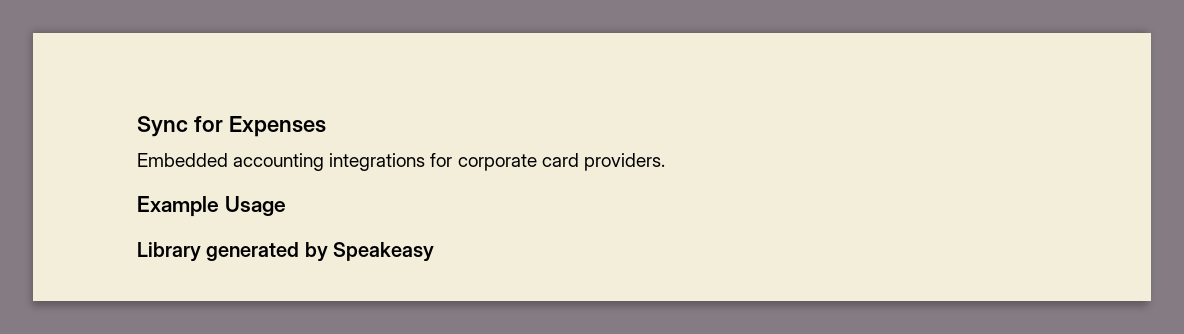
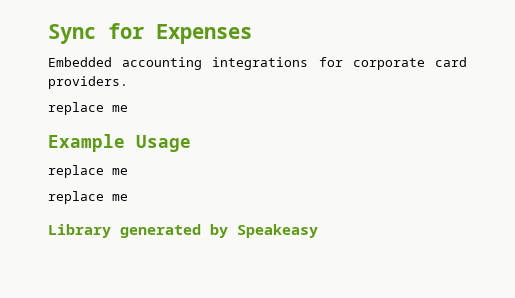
(665, 162) none -> [48,102,128,115] // replace me
(286, 206) none -> [48,165,128,178] [48,191,128,204] // replace me // replace me

